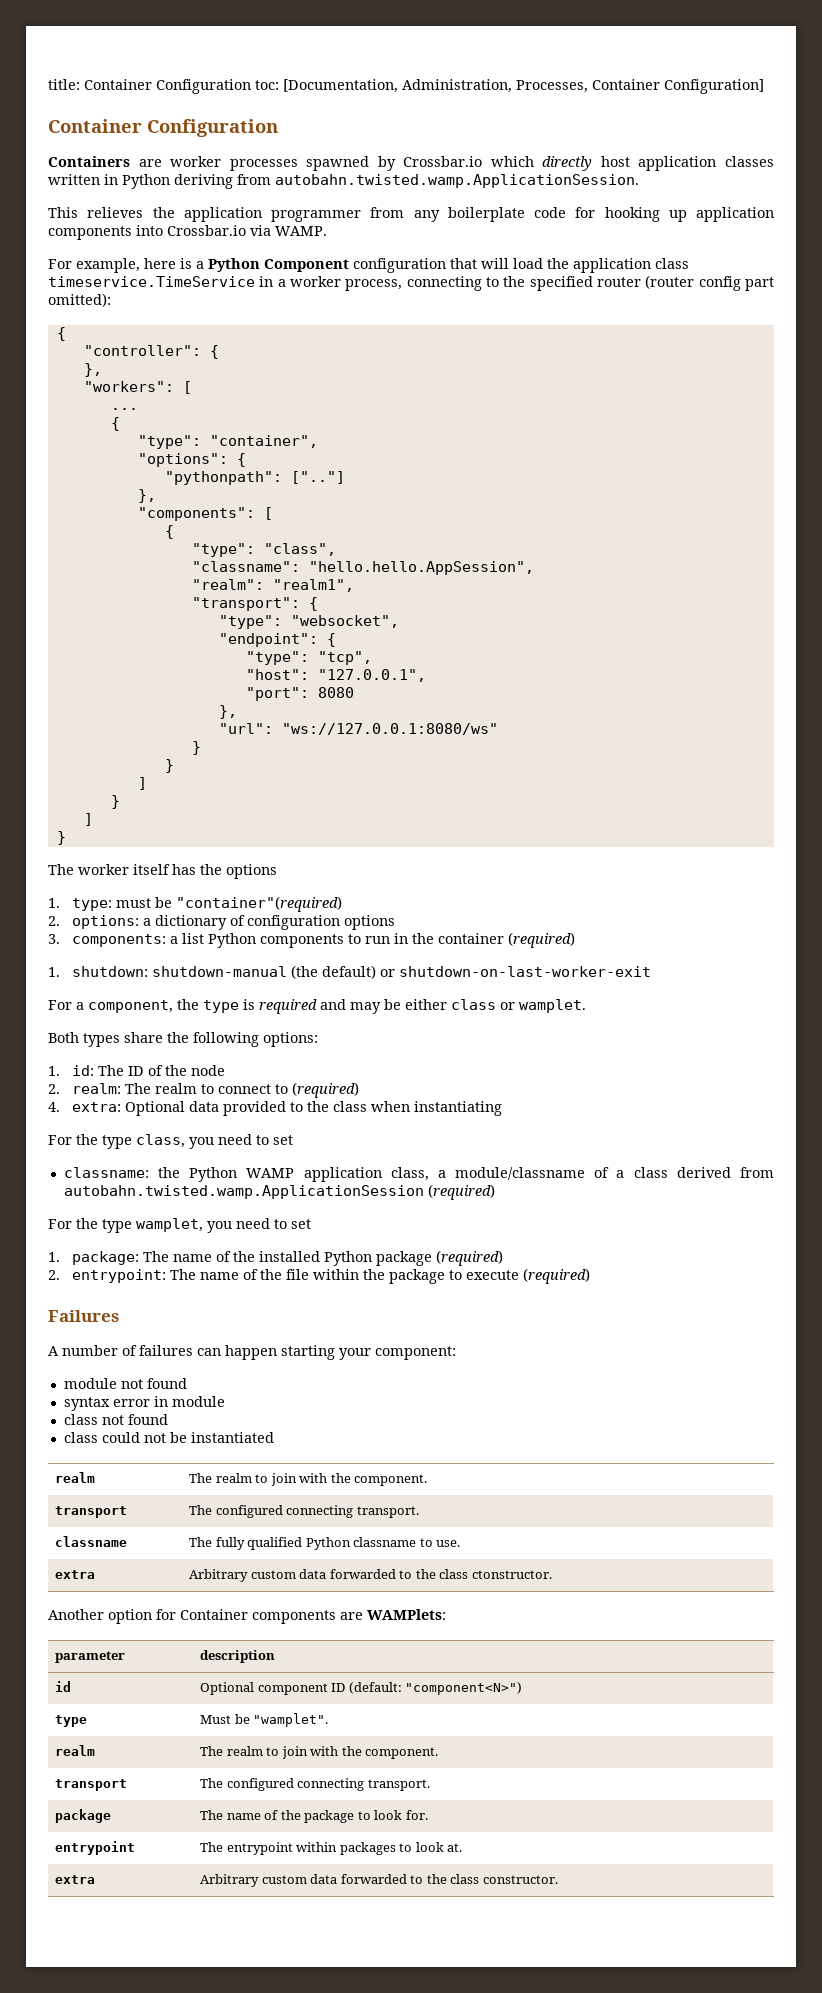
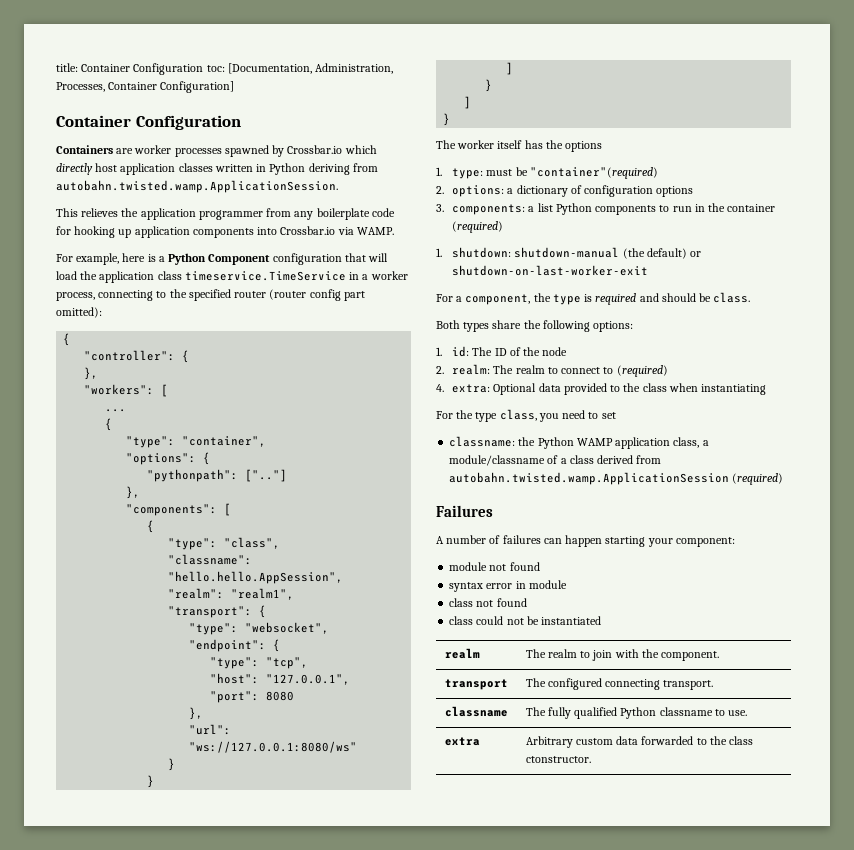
[350,999,586,1014] may be either class or wamplet. -> [661,292,751,303] should be class.
[48,1218,311,1233] [48,1250,504,1266] [48,1268,591,1284] // For the type wamplet, you need to set // 1. package: The name of the installed Python package (required) // 2. entrypoint: The name of the file within the package to execute (required) -> (784, 479) none
[48,1609,446,1624] [55,1651,126,1663] [200,1650,276,1663] [55,1681,72,1692] [200,1682,523,1695] [55,1715,88,1727] [200,1713,329,1727] [55,1745,96,1756] [200,1746,439,1759] [55,1779,128,1791] [200,1778,430,1791] [55,1809,112,1823] [200,1810,428,1823] [55,1841,136,1855] [200,1842,463,1855] [55,1875,96,1884] [200,1874,558,1887] // Another option for Container components are WAMPlets: // parameter | description // id | Optional component ID (default: "component<N>") // type | Must be "wamplet". // realm | The realm to join with the component. // transport | The configured connecting transport. // package | The name of the package to look for. // entrypoint | The entrypoint within packages to look at. // extra | Arbitrary custom data forwarded to the class constructor. -> (591, 759) none

